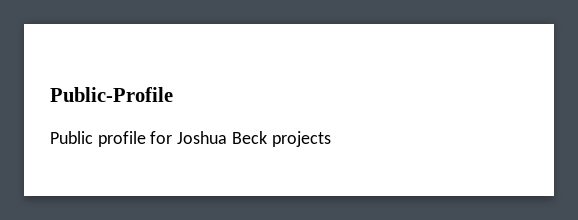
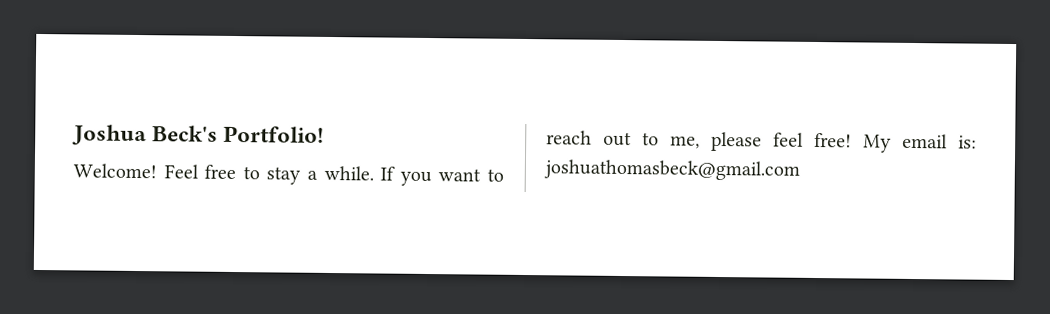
[50,87,173,102] [50,131,331,147] Public-Profile // Public profile for Joshua Beck projects -> [72,124,325,147] [73,163,505,187] [546,130,977,153] [544,159,800,181] Joshua Beck's Portfolio! // Welcome! Feel free to stay a while. If you want to reach out to me, please feel free! My email is: joshuathomasbeck@gmail.com

